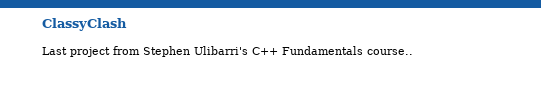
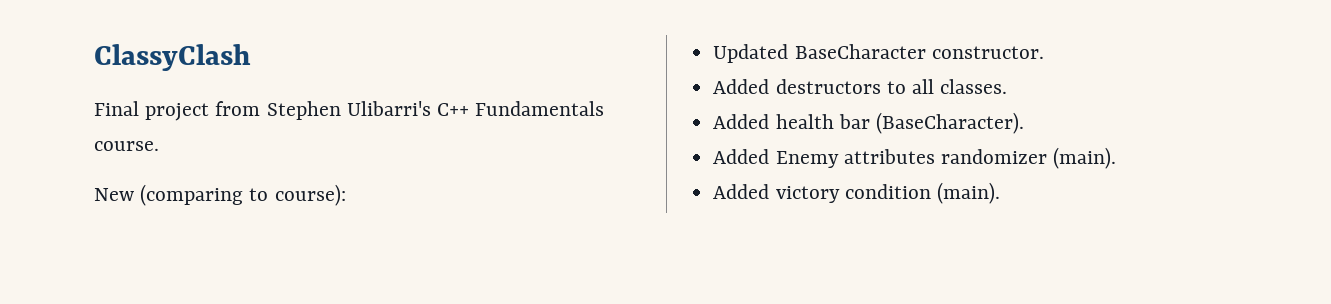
[42,47,67,55] Last -> [94,101,139,116] Final
[367,49,413,55] course.. -> [94,141,159,151] [94,184,346,206] [713,44,1044,63] [713,79,1008,94] [713,112,1024,134] [713,147,1117,169] [713,182,1000,204] course. // New (comparing to course): // Updated BaseCharacter constructor. // Added destructors to all classes. // Added health bar (BaseCharacter). // Added Enemy attributes randomizer (main). // Added victory condition (main).

